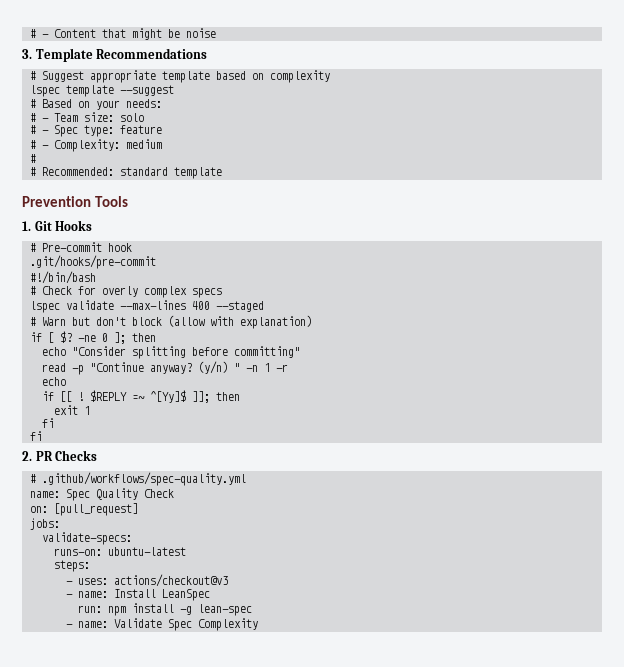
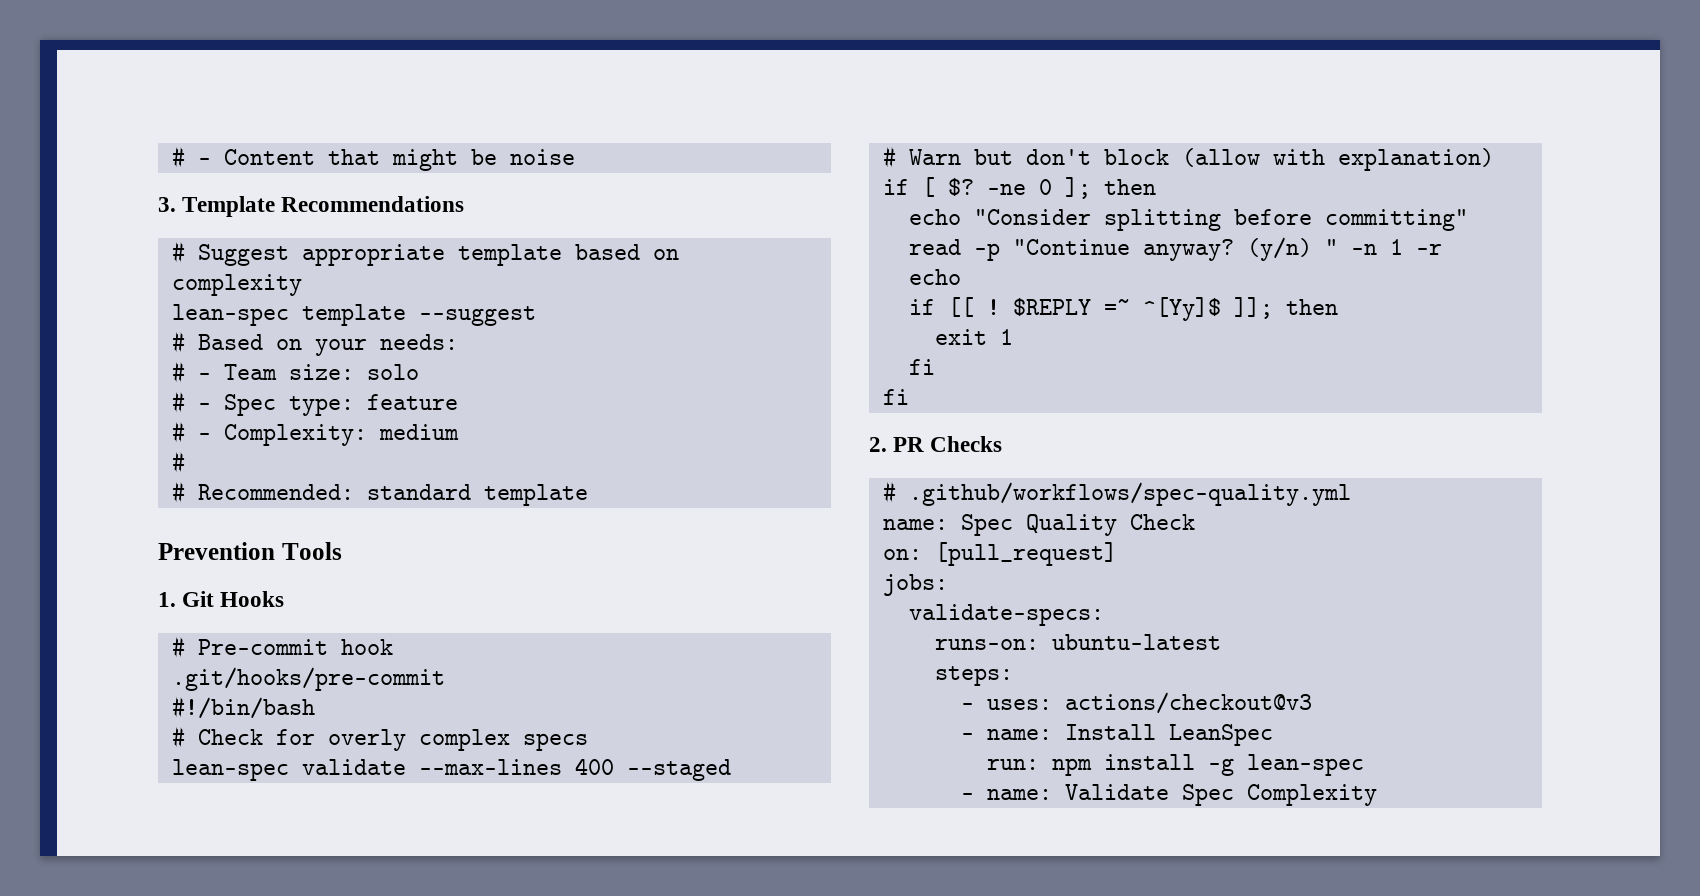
[29,85,60,97] lspec -> [171,304,289,326] lean-spec
[29,301,60,313] lspec -> [171,759,289,781] lean-spec

